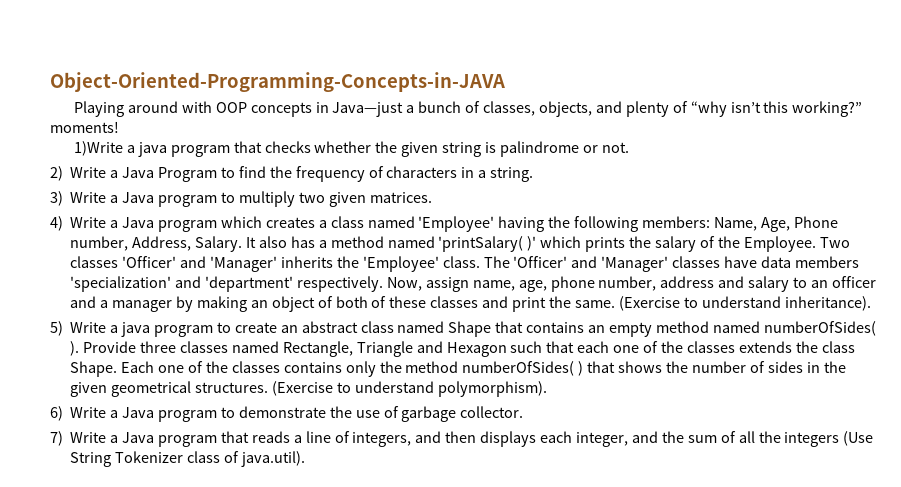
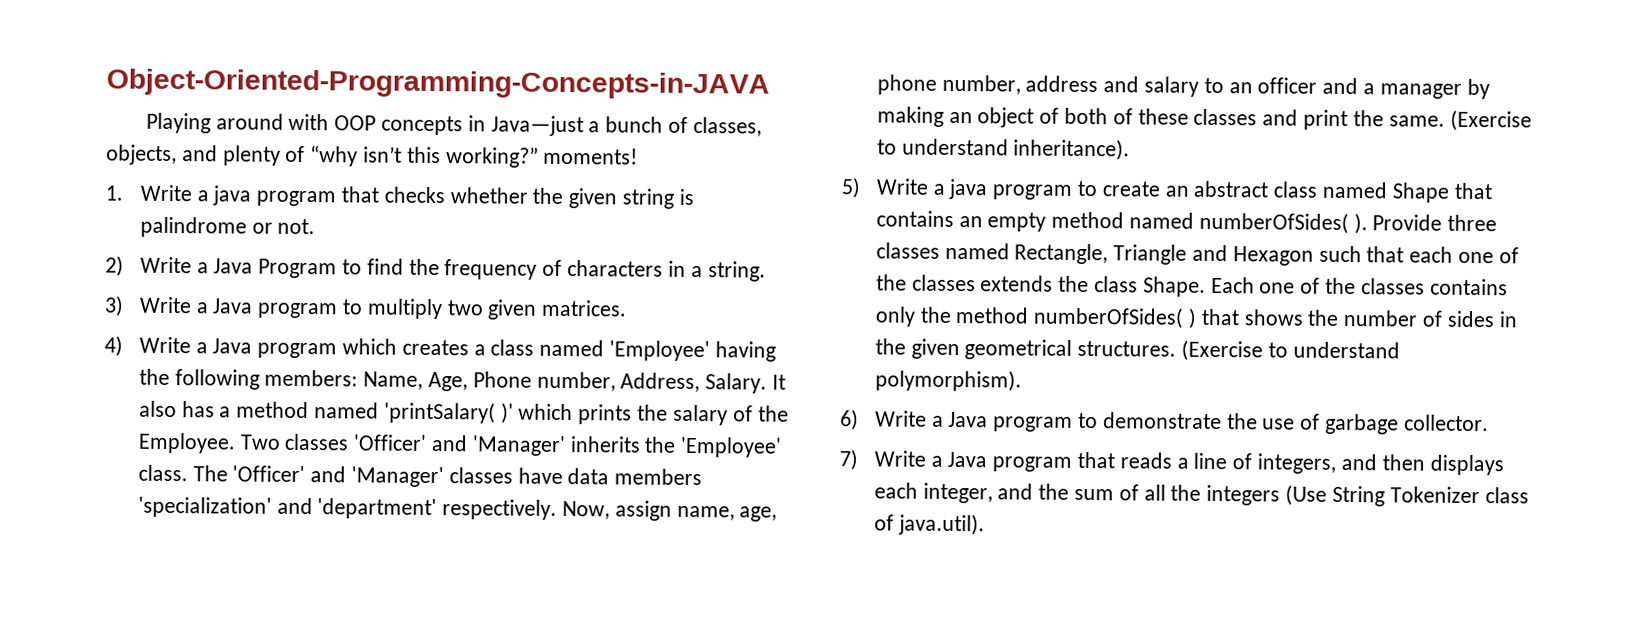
[73,141,123,156] 1)Write -> [105,184,192,202] 1. Write

